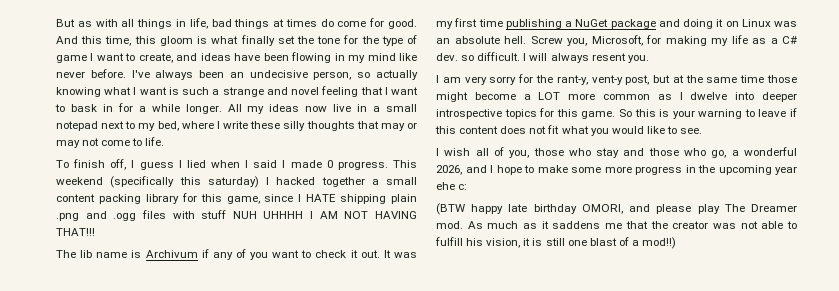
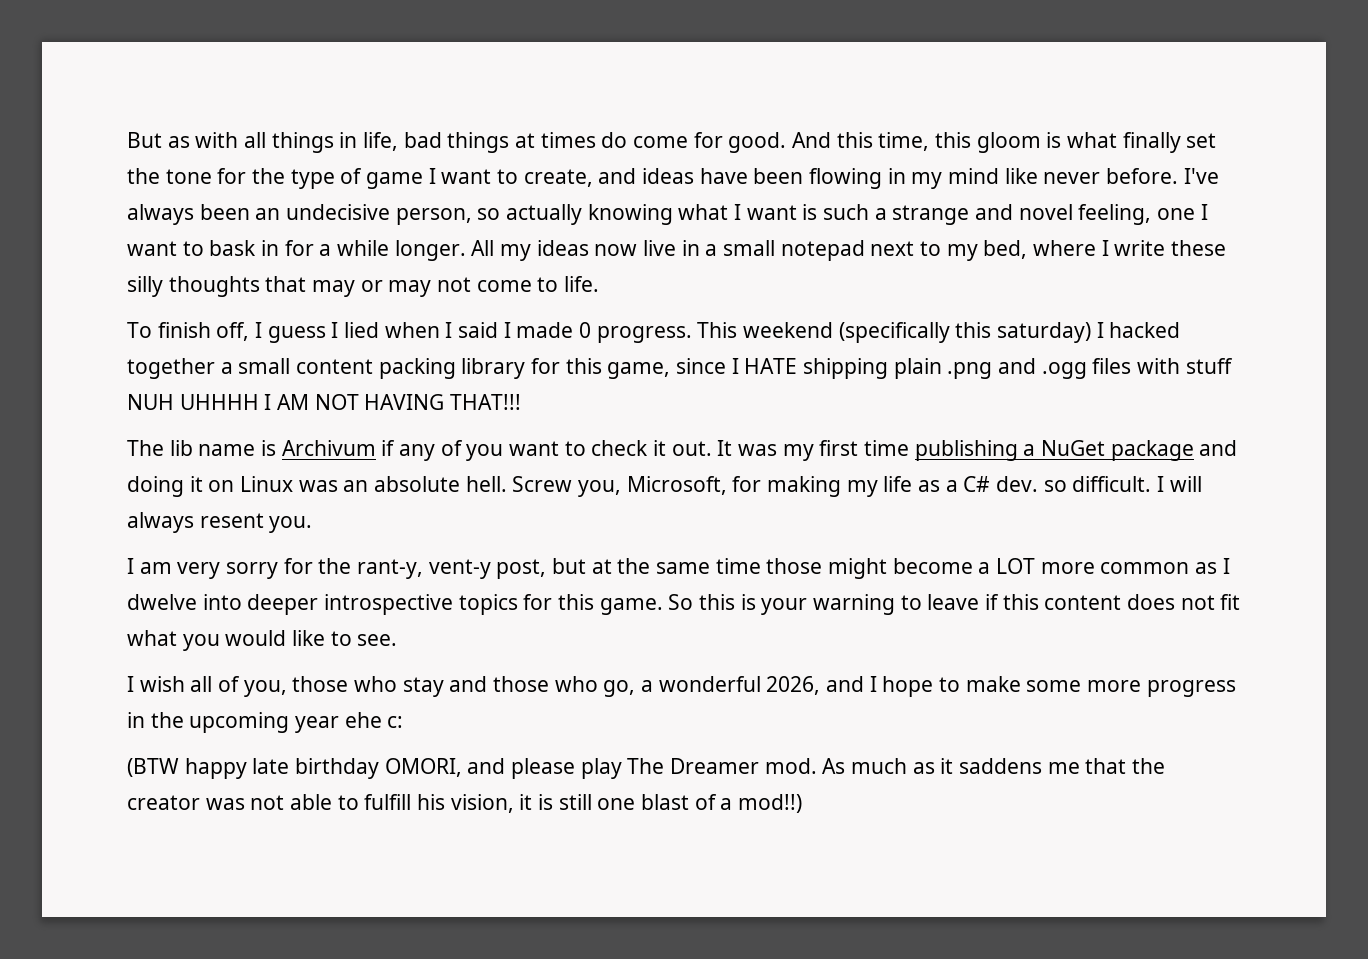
[321,86,383,97] feeling that -> [1078,204,1196,225] feeling, one

